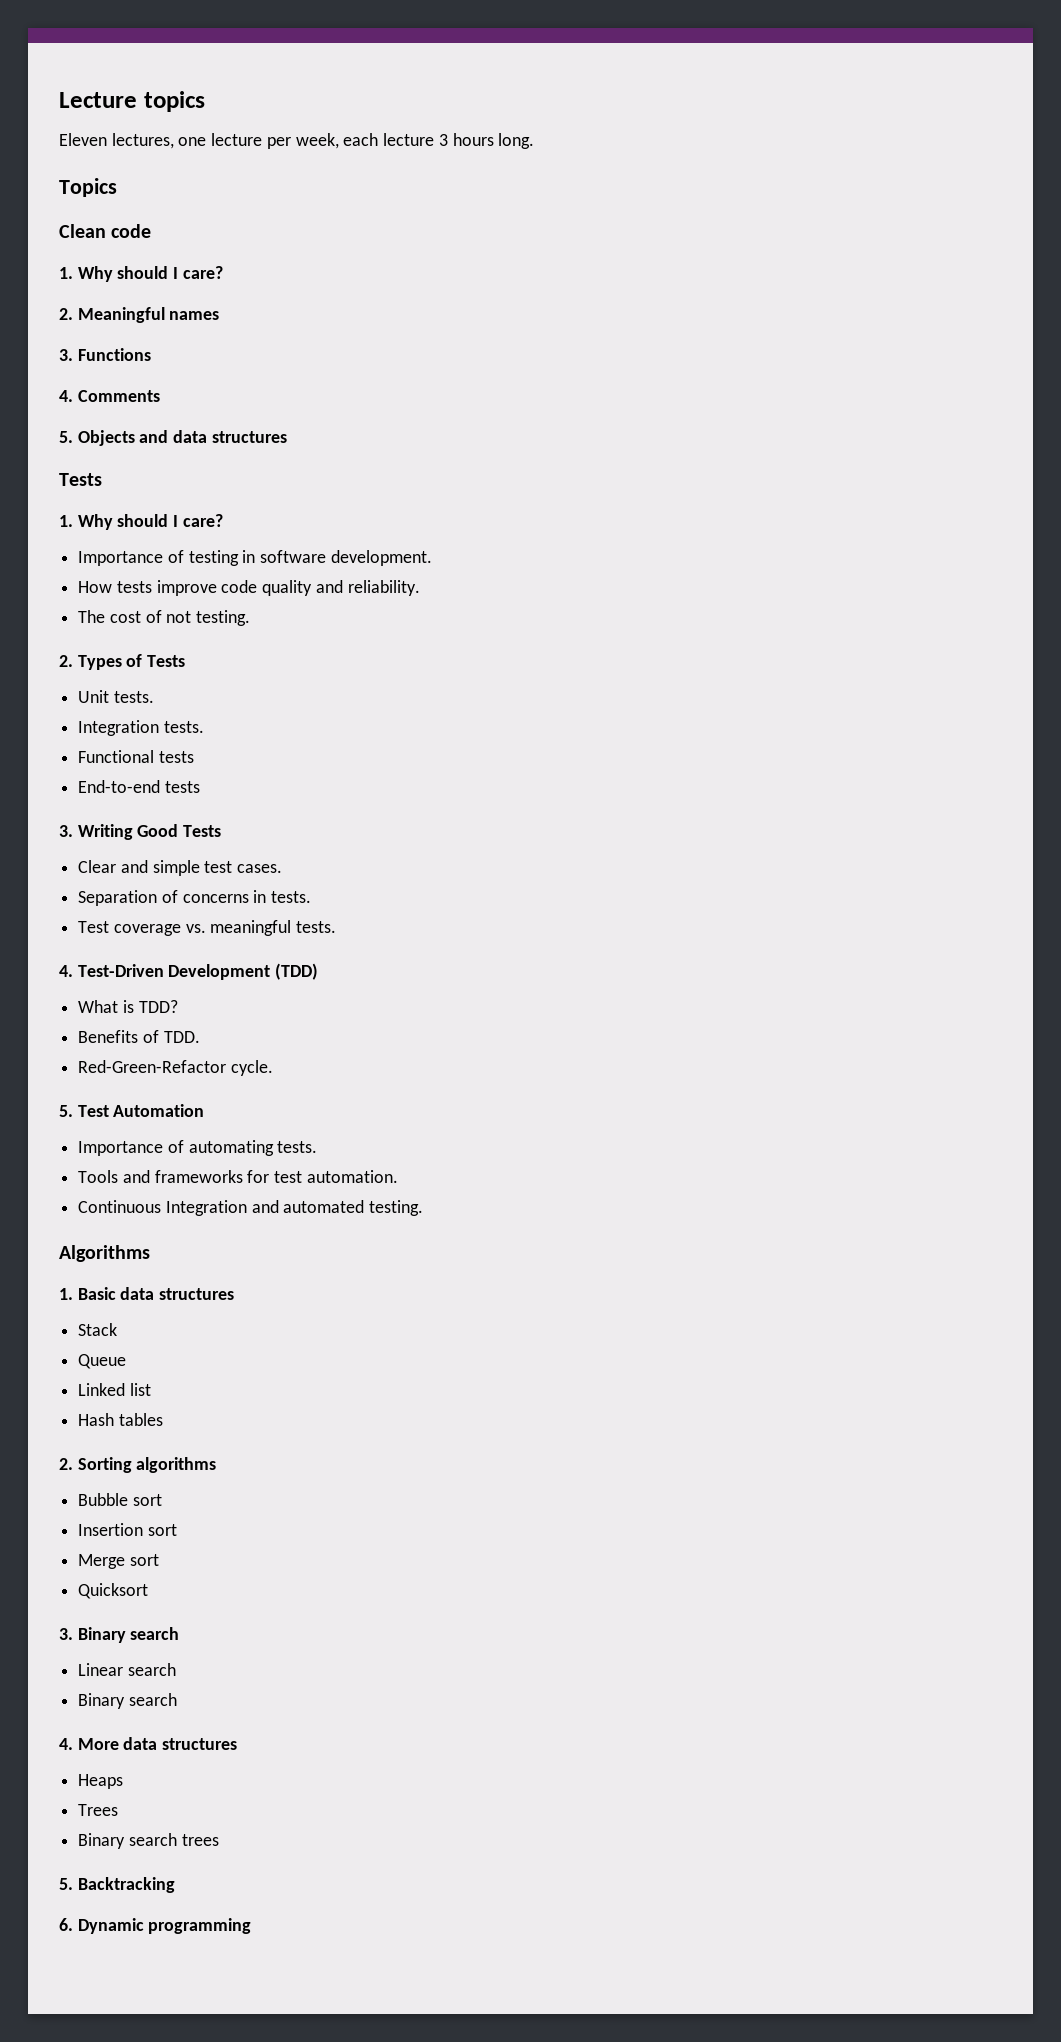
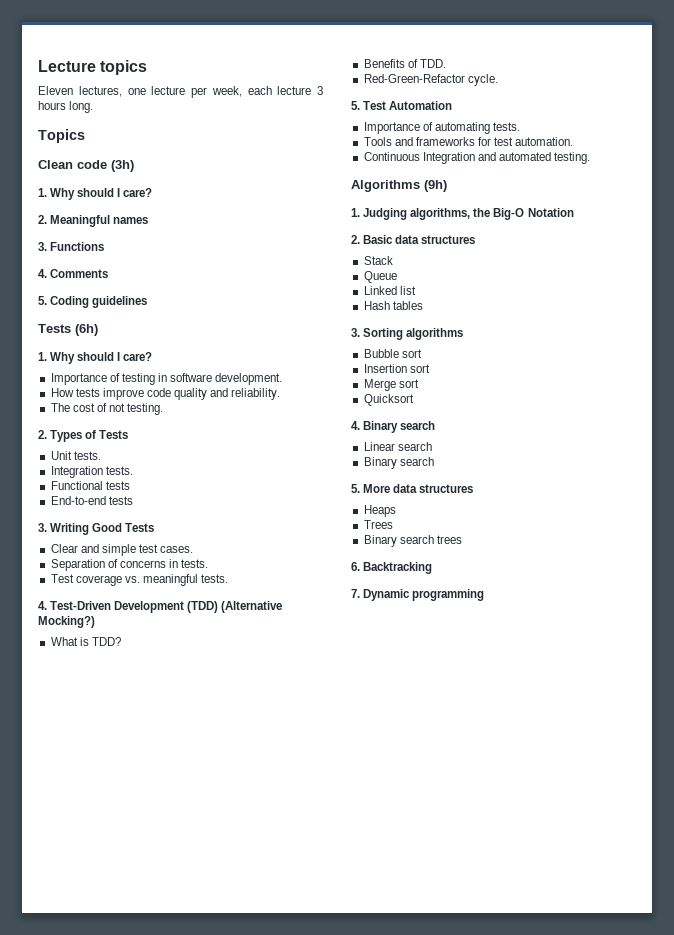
(152, 231) none -> [111,160,134,172] (3h)
[77,430,287,446] [59,473,102,486] Objects and data structures // Tests -> [50,296,148,308] [38,324,98,336] Coding guidelines // Tests (6h)
(319, 971) none -> [221,601,283,613] [38,616,95,628] (Alternative Mocking?)
[59,1288,73,1300] // 1. -> [424,180,447,192] [351,208,574,220] [351,235,360,244] (9h) // 1. Judging algorithms, the Big-O Notation // 2.
[59,1458,73,1470] 2. -> [351,328,360,337] 3.
[59,1628,73,1640] 3. -> [351,421,360,430] 4.
[59,1738,73,1750] 4. -> [351,484,360,493] 5.
[59,1878,73,1890] 5. -> [351,562,360,571] 6.
[59,1918,73,1931] 6. -> [351,589,360,598] 7.

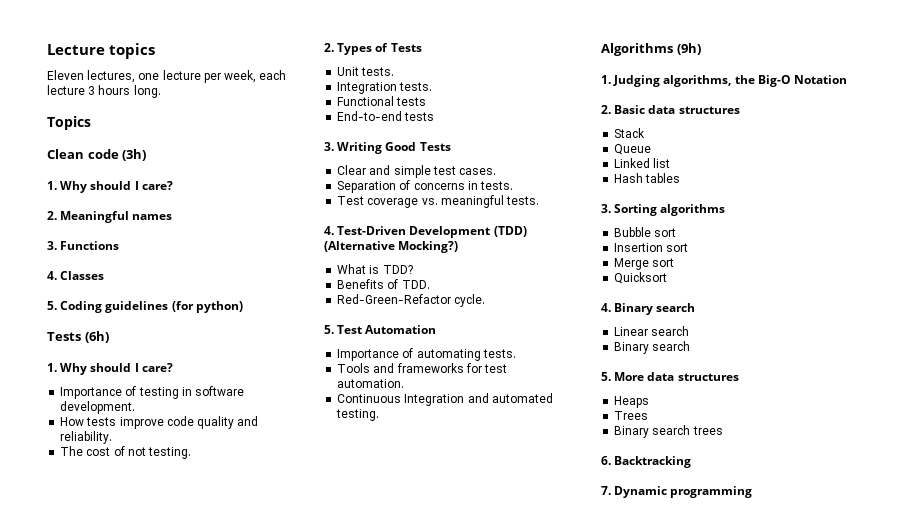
[50,269,109,278] Comments -> [60,271,105,280] Classes
(148, 302) none -> [171,301,243,313] (for python)

